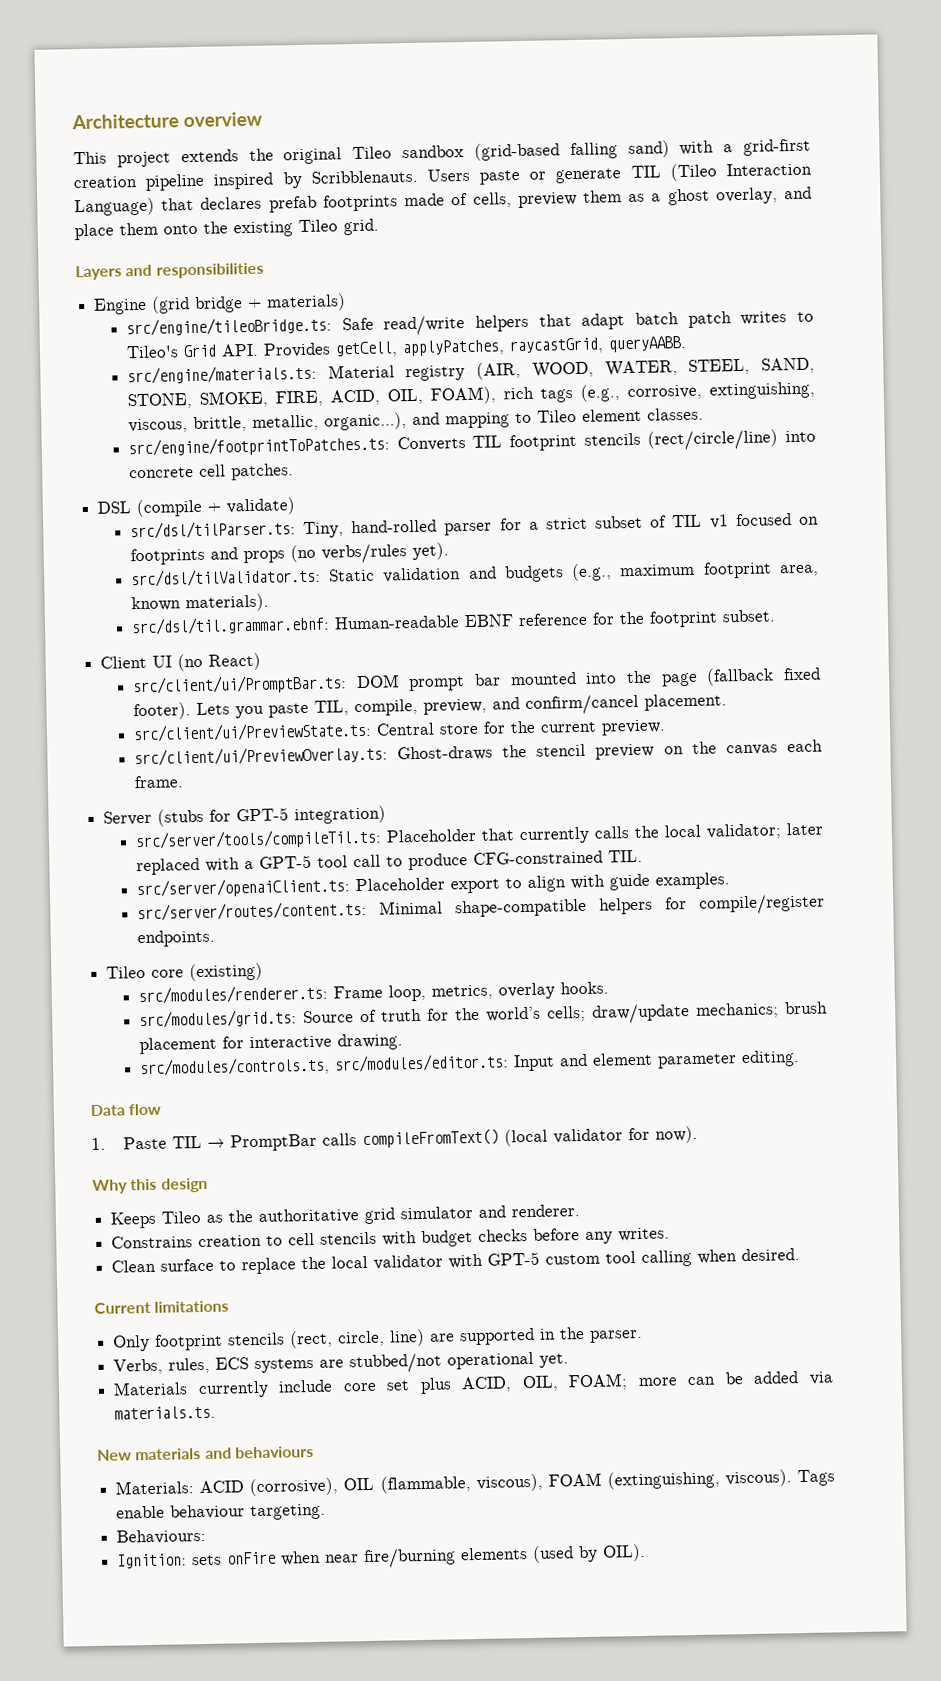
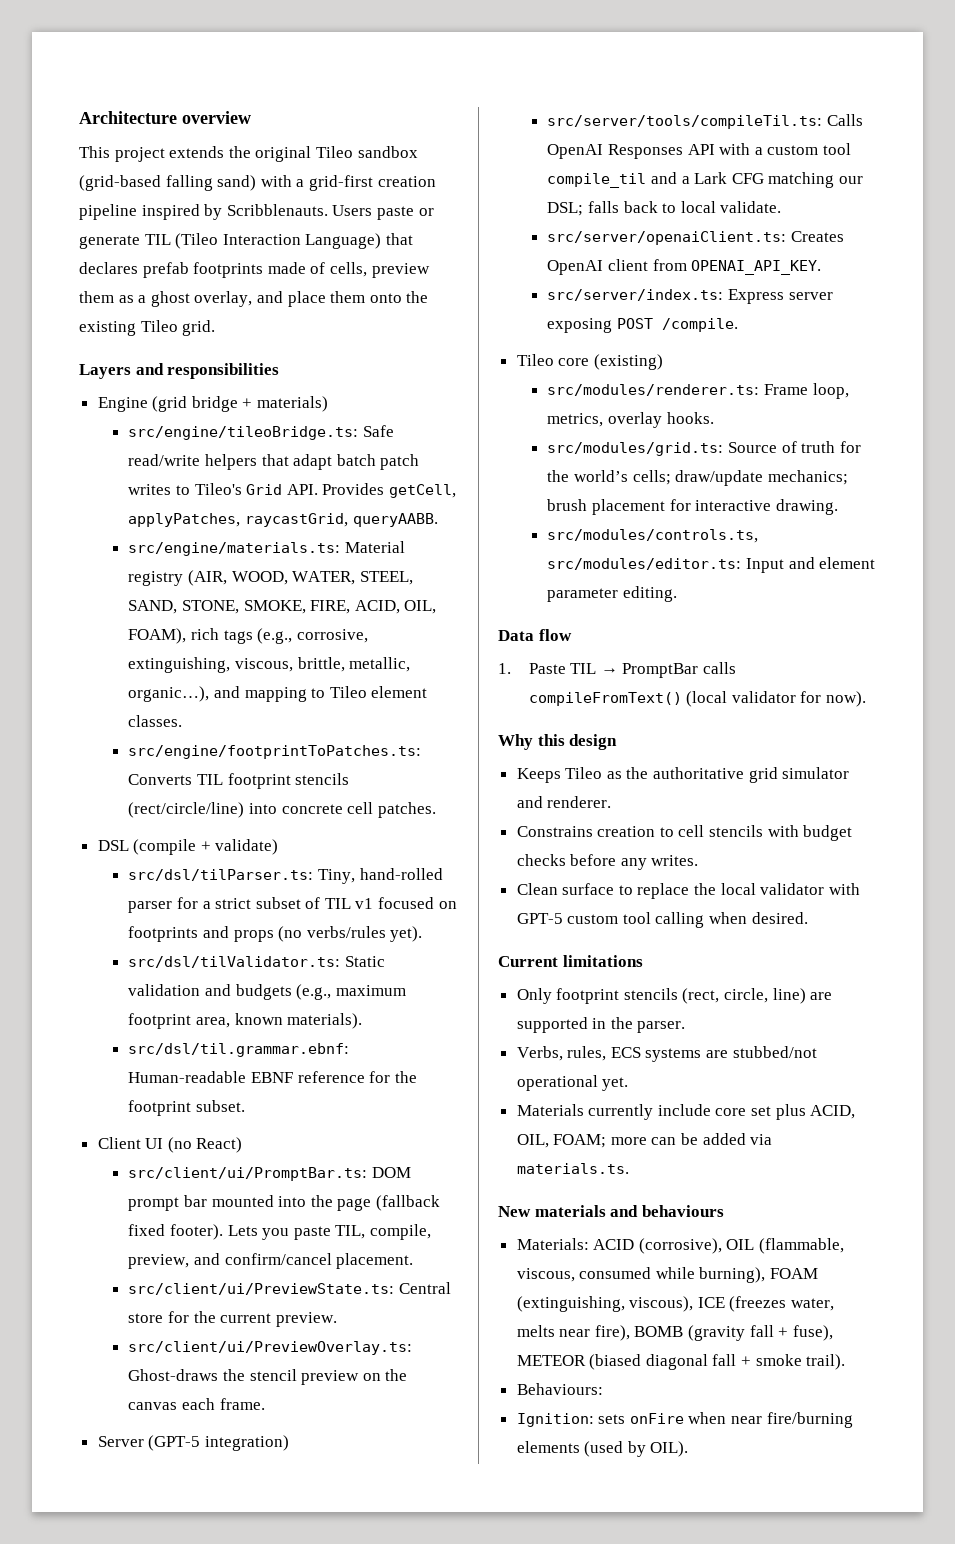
[157,807,290,827] (stubs for GPT-5 -> [148,1435,201,1451] (GPT-5
[385,822,823,845] [135,849,643,876] [135,872,730,899] [136,893,825,922] [136,929,215,948] Placeholder that currently calls the local validator; later replaced with a GPT-5 tool call to produce CFG-constrained TIL. // src/server/openaiClient.ts: Placeholder export to align with guide examples. // src/server/routes/content.ts: Minimal shape-compatible helpers for compile/register endpoints. -> [826,114,863,126] [547,143,851,159] [547,172,863,188] [547,201,782,216] [547,231,844,245] [547,259,822,275] [547,289,833,304] [547,318,738,333] Calls OpenAI Responses API with a custom tool compile_til and a Lark CFG matching our DSL; falls back to local validate. // src/server/openaiClient.ts: Creates OpenAI client from OPENAI_API_KEY. // src/server/index.ts: Express server exposing POST /compile.
[475,1469,835,1493] [116,1503,327,1521] viscous), FOAM (extinguishing, viscous). Tags enable behaviour targeting. -> [516,1267,819,1283] [516,1296,835,1312] [516,1325,833,1341] [516,1354,846,1370] viscous, consumed while burning), FOAM (extinguishing, viscous), ICE (freezes water, melts near fire), BOMB (gravity fall + fuse), METEOR (biased diagonal fall + smoke trail).

